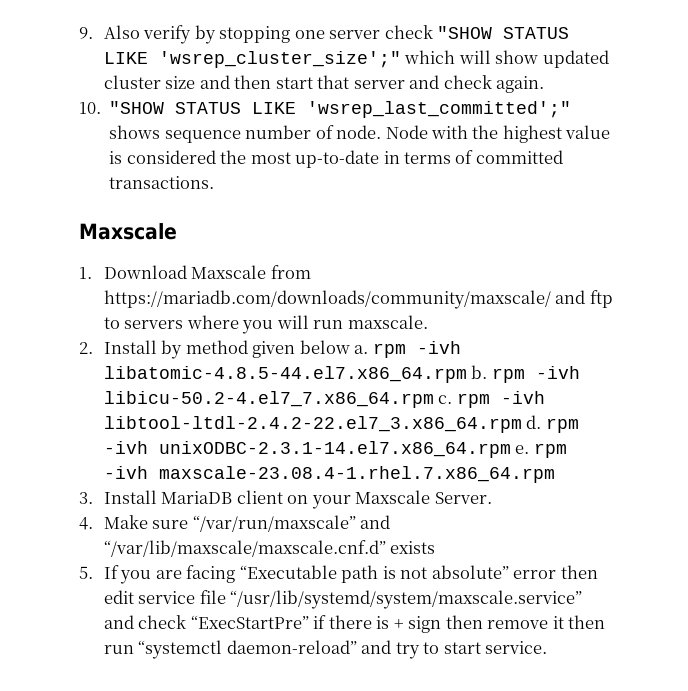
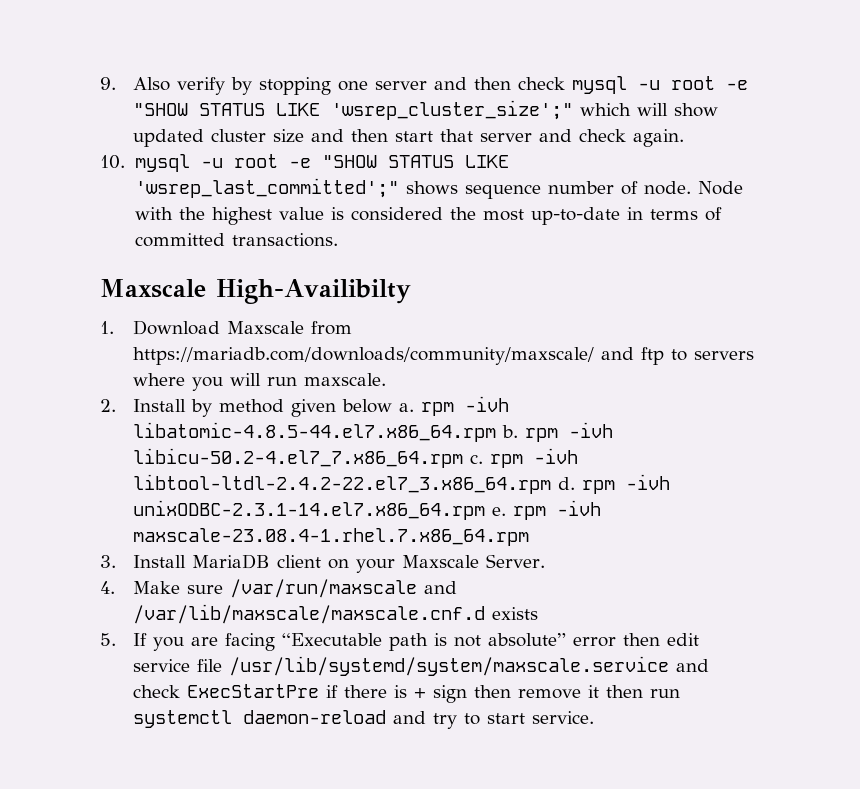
[384,25,433,39] check -> [433,76,748,94] and then check mysql -u root -e
(101, 108) none -> [134,154,311,172] mysql -u root -e
(177, 231) none -> [216,279,411,304] High-Availibilty
[192,515,391,532] [103,540,386,557] “/var/run/maxscale” and “/var/lib/maxscale/maxscale.cnf.d” -> [229,579,457,598] [132,604,485,624] /var/run/maxscale and /var/lib/maxscale/maxscale.cnf.d
[230,590,583,609] [103,615,309,629] “/usr/lib/systemd/system/maxscale.service” and check “ExecStartPre” -> [228,656,709,676] [132,684,319,698] /usr/lib/systemd/system/maxscale.service and check ExecStartPre
[138,640,357,659] “systemctl daemon-reload” -> [132,710,386,728] systemctl daemon-reload

